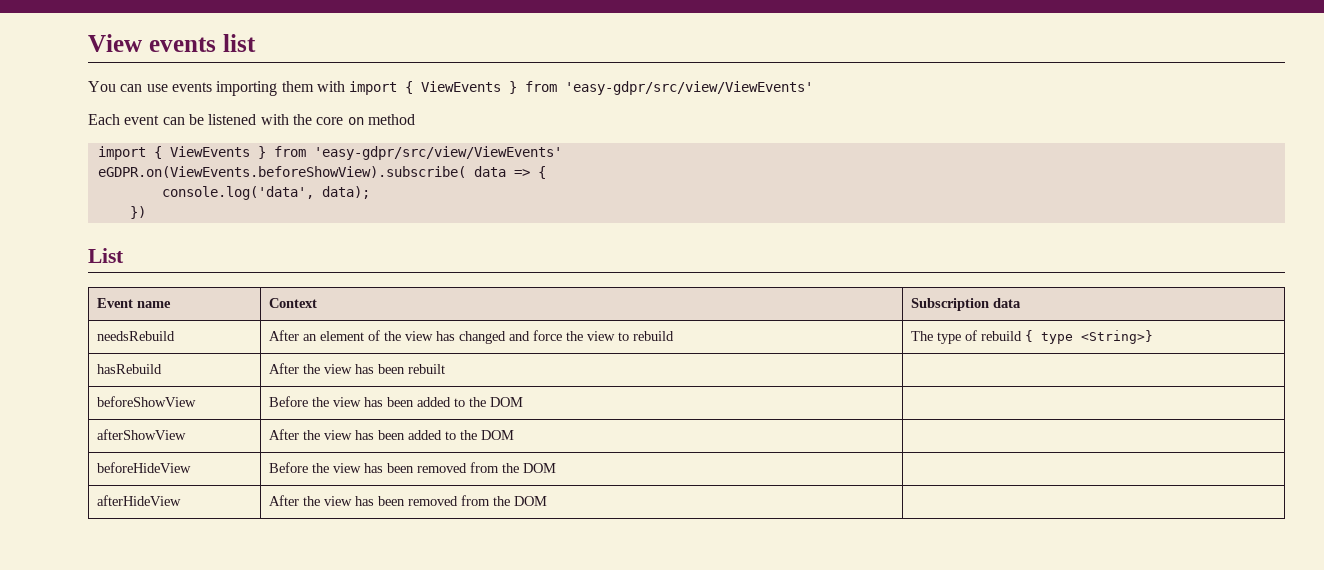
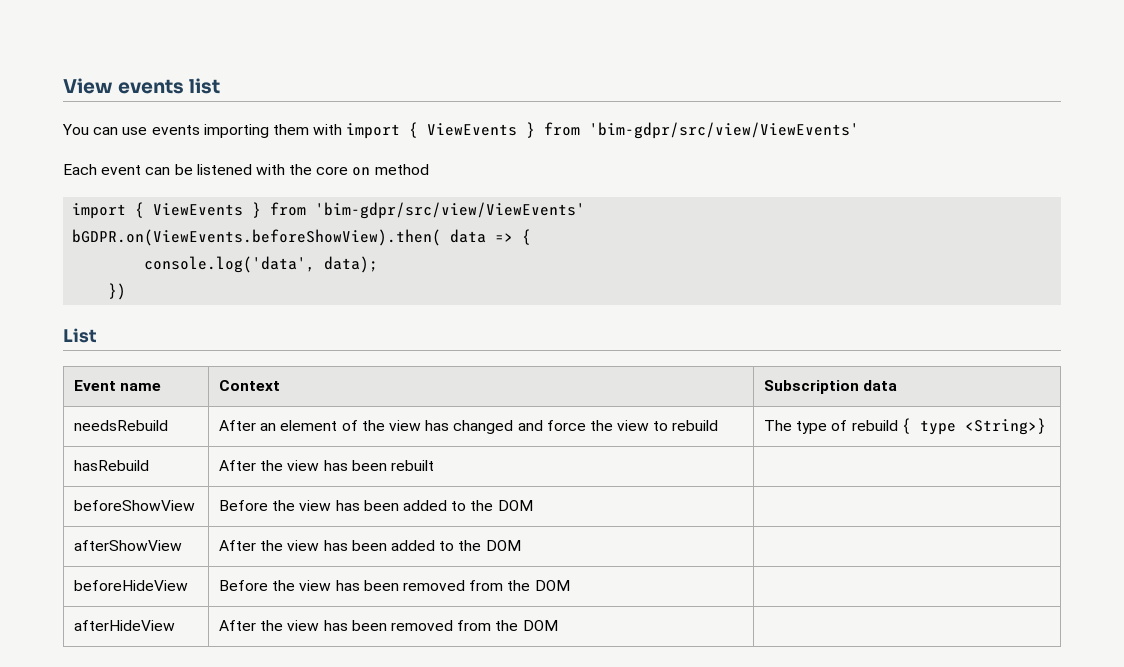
[565,81,814,95] 'easy-gdpr/src/view/ViewEvents' -> [589,122,860,139] 'bim-gdpr/src/view/ViewEvents'
[313,146,562,160] [97,166,466,178] 'easy-gdpr/src/view/ViewEvents' // eGDPR.on(ViewEvents.beforeShowView).subscribe( -> [315,202,586,219] [72,229,442,246] 'bim-gdpr/src/view/ViewEvents' // bGDPR.on(ViewEvents.beforeShowView).then(

